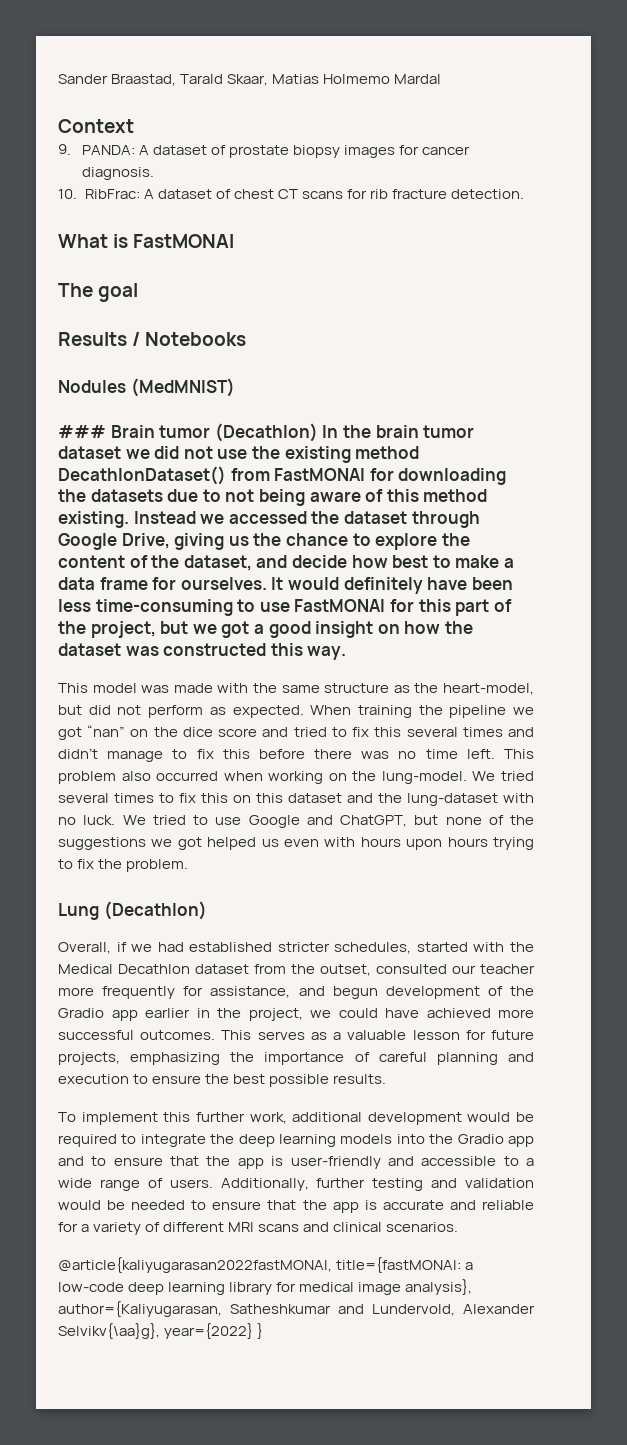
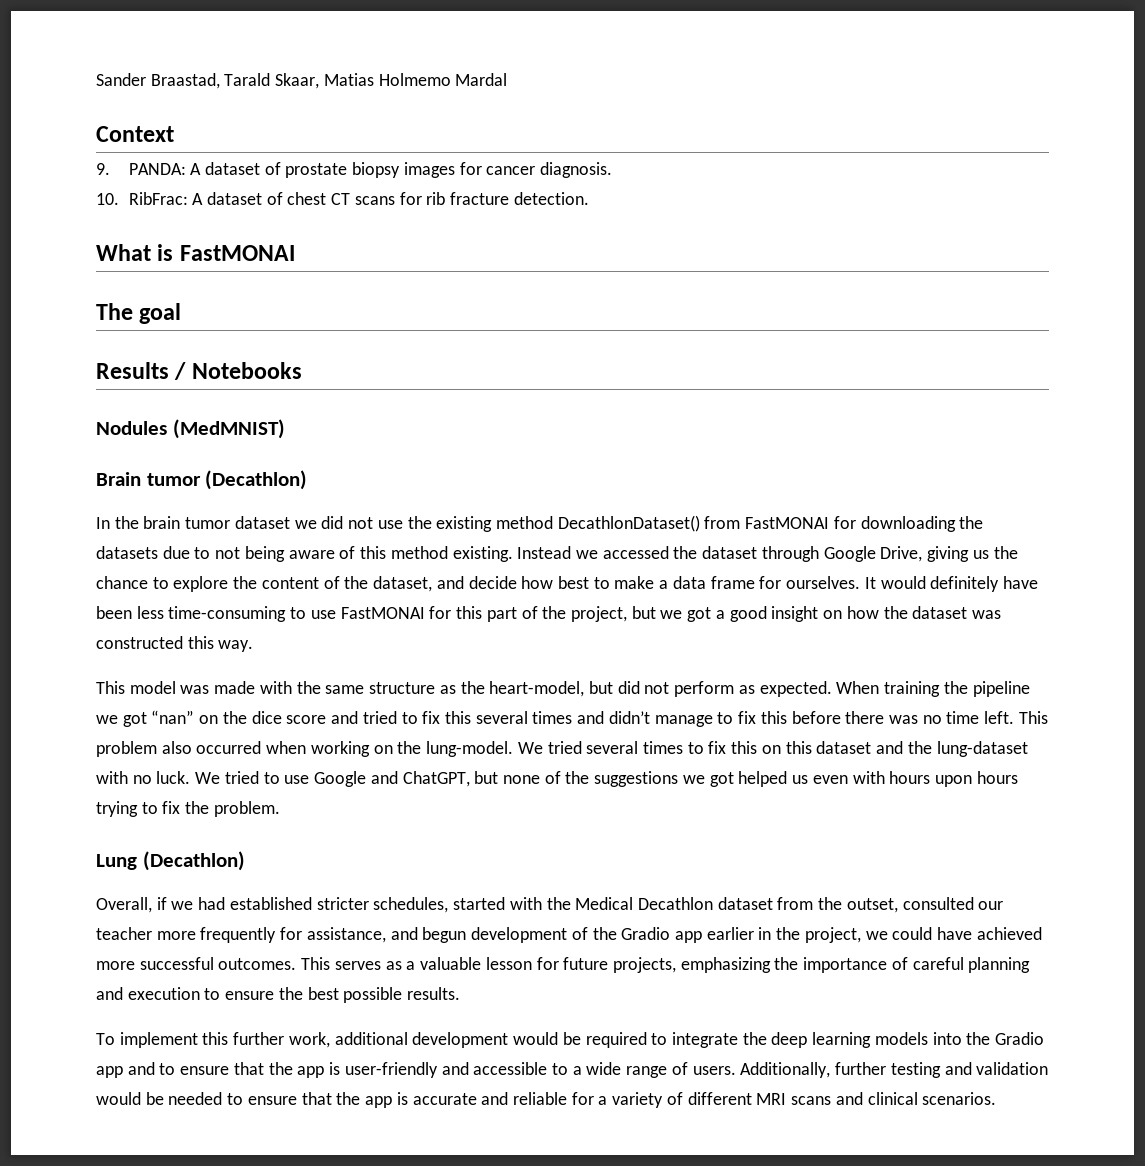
[58,425,106,438] ### -> (285, 429) none
(318, 432) none -> (308, 480) //
[58,1257,474,1273] [58,1279,473,1295] [58,1301,535,1317] [58,1323,264,1339] // @article{kaliyugarasan2022fastMONAI, title={fastMONAI: a low-code deep learning library for medical image analysis}, author={Kaliyugarasan, Satheshkumar and Lundervold, Alexander Selvikv{\aa}g}, year={2022} } -> (997, 1098) none

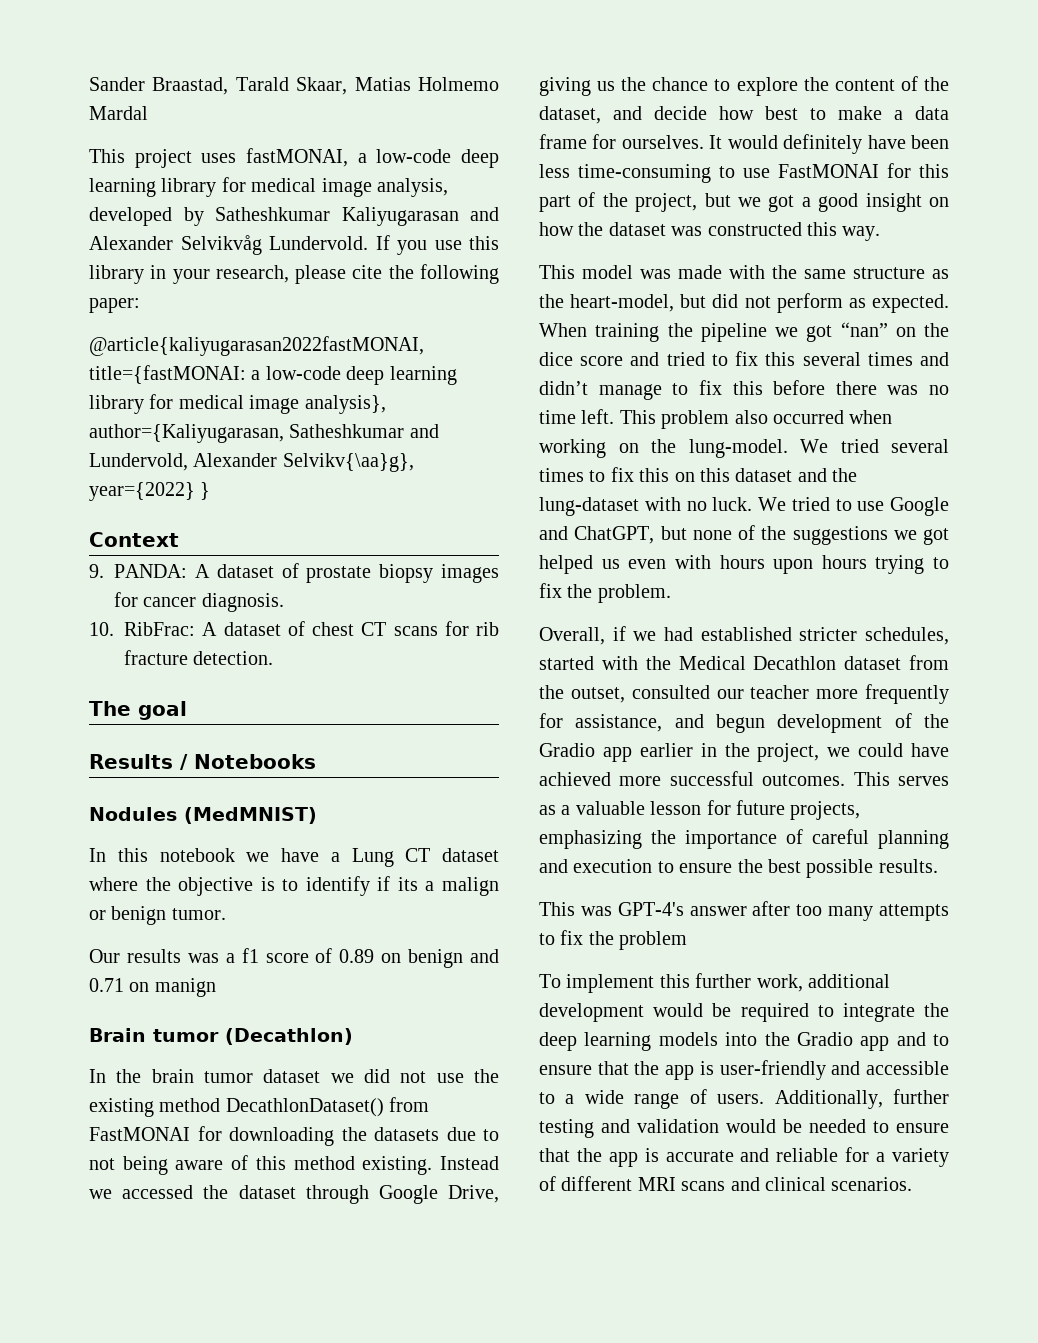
(508, 79) none -> [89,148,500,168] [89,177,448,197] [89,207,499,226] [89,235,499,255] [89,264,499,284] [89,298,140,313] [89,336,424,356] [89,365,457,385] [89,394,386,414] [89,424,439,443] [89,453,414,472] [89,482,211,501] // This project uses fastMONAI, a low-code deep learning library for medical image analysis, developed by Satheshkumar Kaliyugarasan and Alexander Selvikvåg Lundervold. If you use this library in your research, please cite the following paper: // @article{kaliyugarasan2022fastMONAI, title={fastMONAI: a low-code deep learning library for medical image analysis}, author={Kaliyugarasan, Satheshkumar and Lundervold, Alexander Selvikv{\aa}g}, year={2022} }
[96,244,295,261] // What is FastMONAI -> (274, 658) none
(285, 429) none -> [89,848,499,867] [89,876,499,896] [89,906,226,925] [89,948,499,968] [89,978,216,997] // In this notebook we have a Lung CT dataset where the objective is to identify if its a malign or benign tumor. // Our results was a f1 score of 0.89 on benign and 0.71 on manign
[96,851,245,871] // Lung (Decathlon) -> (671, 593) none
(461, 993) none -> [539,901,949,921] [539,930,688,950] // This was GPT-4's answer after too many attempts to fix the problem

